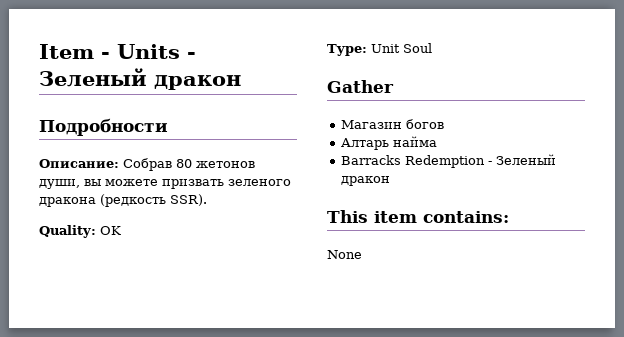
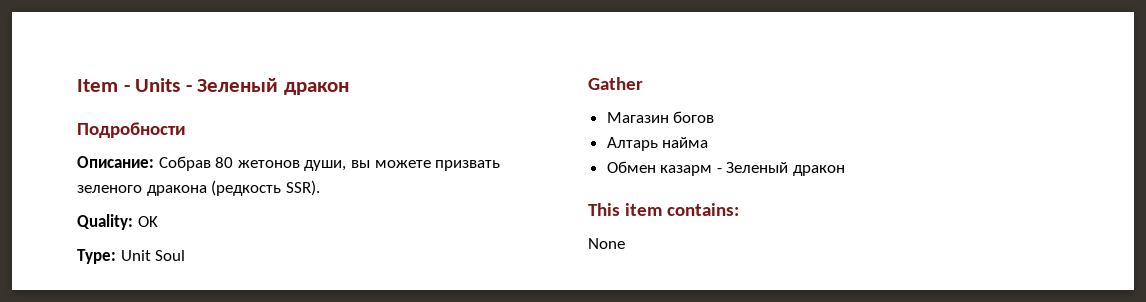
[341,155,486,168] Barracks Redemption -> [606,161,713,176] Обмен казарм

